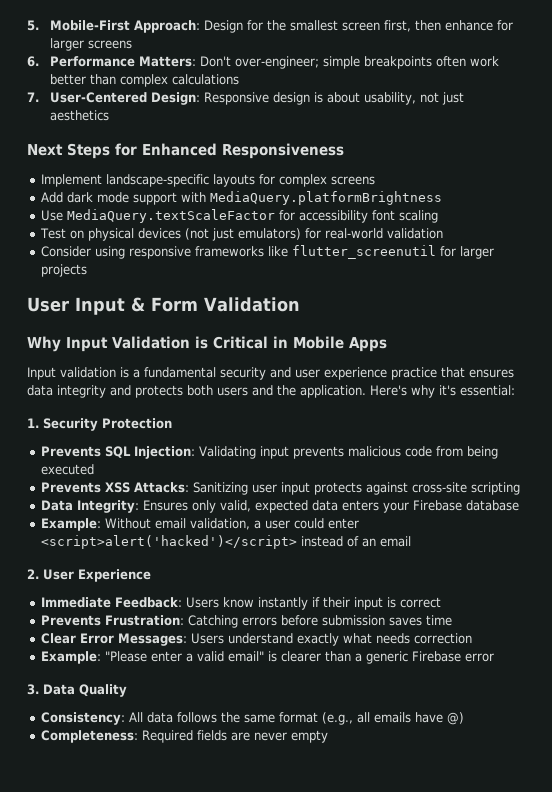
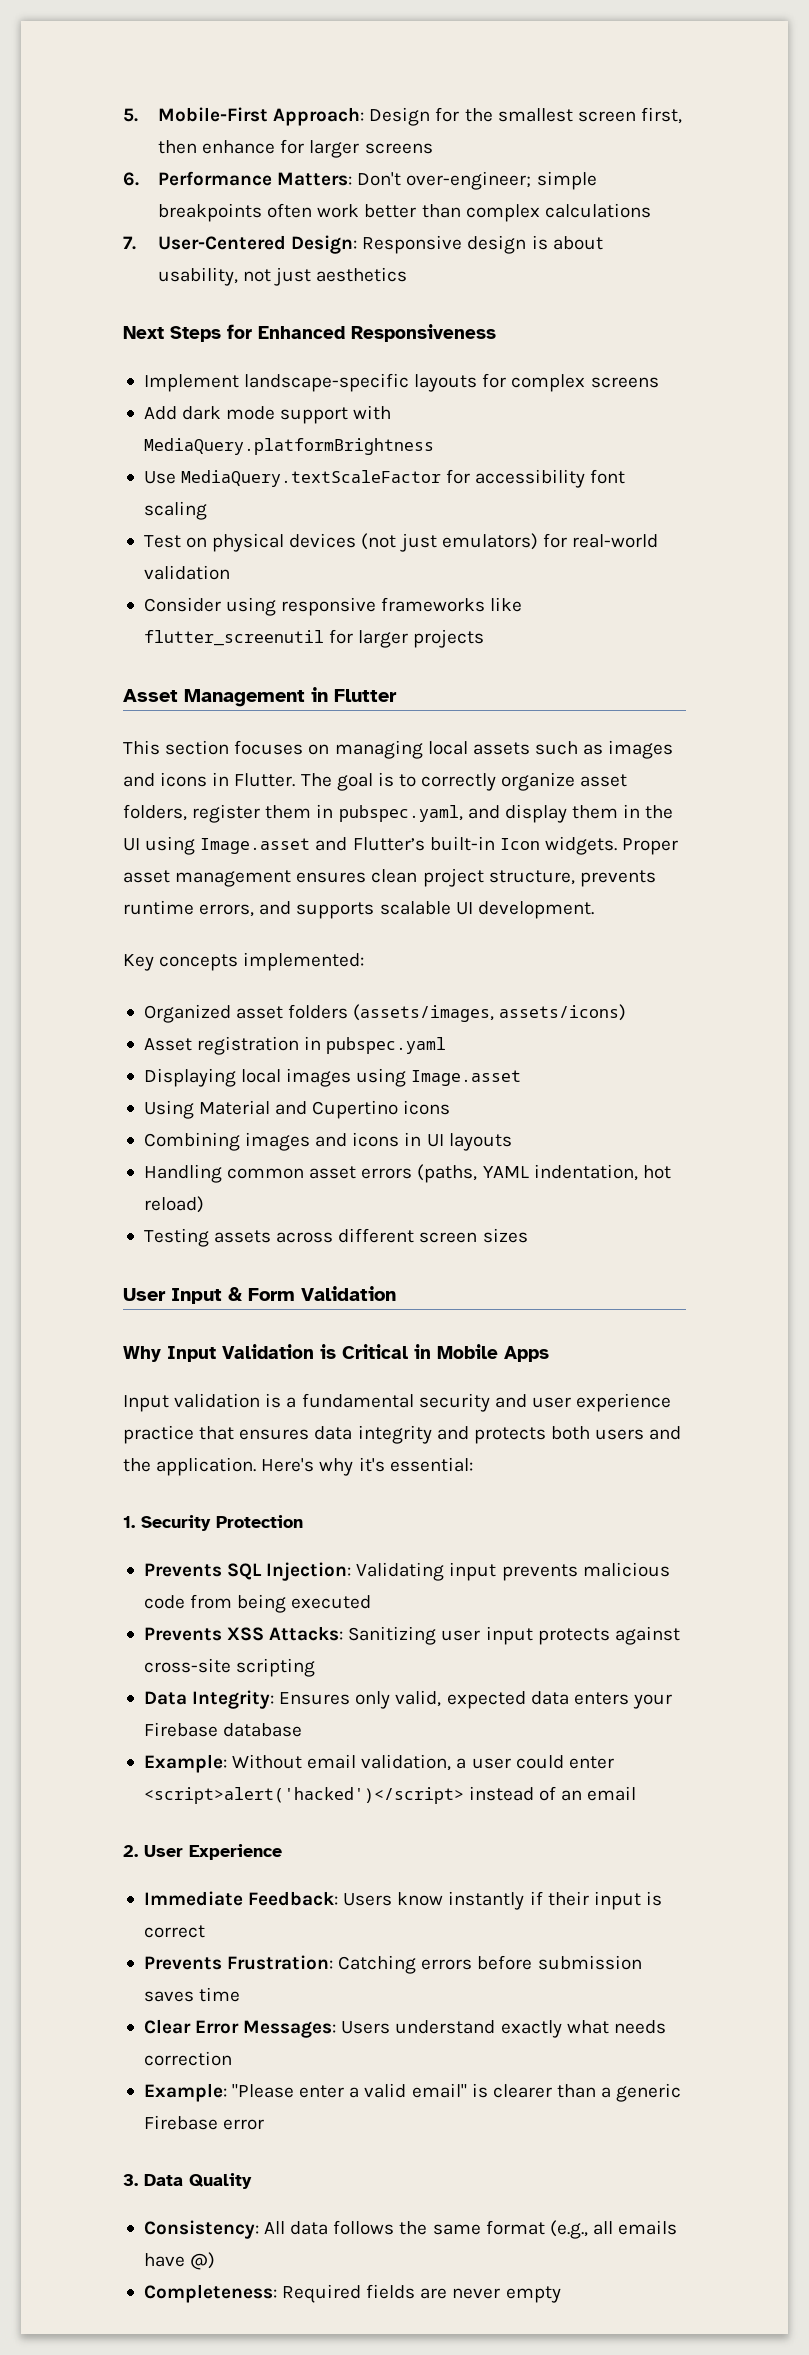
(88, 270) none -> [123,687,397,707] [123,740,674,759] [123,772,628,791] [123,804,674,823] [123,836,679,855] [123,868,656,887] [123,900,594,919] [123,952,365,971] [143,1004,627,1023] [143,1036,447,1055] [143,1068,522,1087] [143,1100,451,1119] [143,1132,512,1151] [143,1164,671,1183] [143,1196,204,1213] [143,1228,528,1247] // Asset Management in Flutter // This section focuses on managing local assets such as images and icons in Flutter. The goal is to correctly organize asset folders, register them in pubspec.yaml, and display them in the UI using Image.asset and Flutter’s built-in Icon widgets. Proper asset management ensures clean project structure, prevents runtime errors, and supports scalable UI development. // Key concepts implemented: // Organized asset folders (assets/images, assets/icons) // Asset registration in pubspec.yaml // Displaying local images using Image.asset // Using Material and Cupertino icons // Combining images and icons in UI layouts // Handling common asset errors (paths, YAML indentation, hot reload) // Testing assets across different screen sizes

